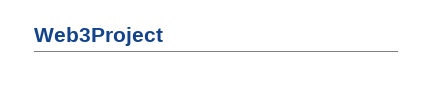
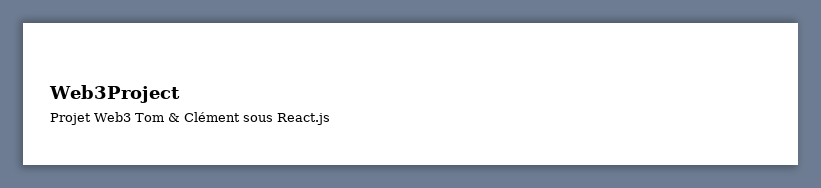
(163, 36) none -> [50,112,330,125] // Projet Web3 Tom & Clément sous React.js

